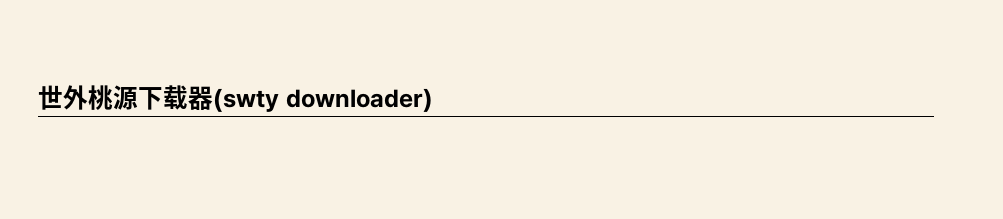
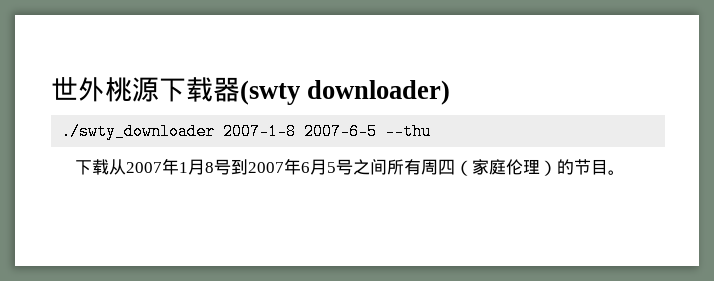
(433, 100) none -> [61,123,432,140] [74,158,625,176] // ./swty_downloader 2007-1-8 2007-6-5 --thu // 下载从2007年1月8号到2007年6月5号之间所有周四（家庭伦理）的节目。

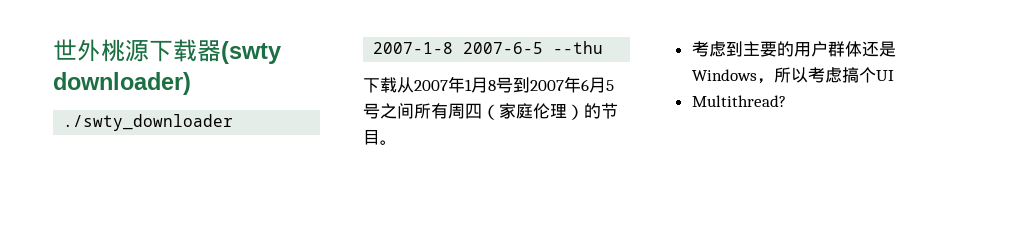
(625, 172) none -> [691,41,896,57] [691,67,894,84] [691,95,786,107] // 考虑到主要的用户群体还是Windows，所以考虑搞个UI // Multithread?

